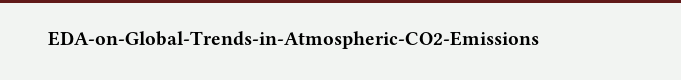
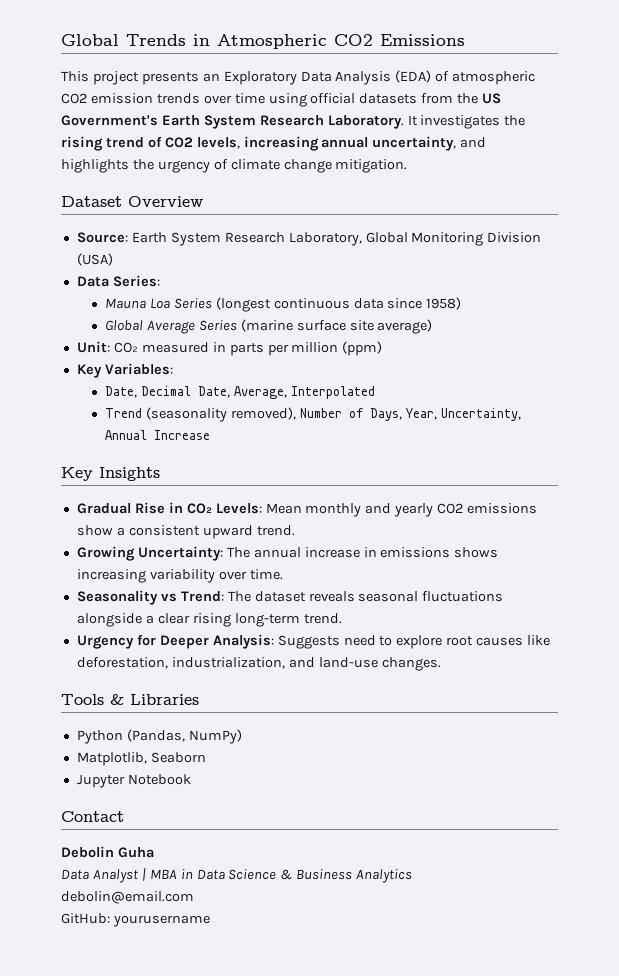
[48,31,539,49] EDA-on-Global-Trends-in-Atmospheric-CO2-Emissions -> [61,34,465,49] [61,70,536,85] [61,93,502,107] [61,115,526,129] [61,136,487,151] [61,159,408,173] [61,196,203,207] [76,232,542,246] [76,253,113,266] [76,275,160,287] [104,297,462,312] [104,319,433,334] [76,341,383,356] [76,363,173,378] [104,386,375,399] [104,407,521,422] [104,430,210,440] [61,467,160,481] [76,502,538,517] [76,525,295,539] [76,546,499,561] [76,569,283,583] [76,590,504,605] [76,613,342,627] [76,634,551,649] [76,657,441,671] [61,694,199,705] [76,729,242,744] [76,752,206,766] [76,774,191,788] [61,811,124,822] [61,846,154,858] [61,868,413,883] [61,891,194,904] [61,913,210,927] Global Trends in Atmospheric CO2 Emissions // This project presents an Exploratory Data Analysis (EDA) of atmospheric CO2 emission trends over time using official datasets from the US Government's Earth System Research Laboratory. It investigates the rising trend of CO2 levels, increasing annual uncertainty, and highlights the urgency of climate change mitigation. // Dataset Overview // Source: Earth System Research Laboratory, Global Monitoring Division (USA) // Data Series: // Mauna Loa Series (longest continuous data since 1958) // Global Average Series (marine surface site average) // Unit: CO₂ measured in parts per million (ppm) // Key Variables: // Date, Decimal Date, Average, Interpolated // Trend (seasonality removed), Number of Days, Year, Uncertainty, Annual Increase // Key Insights // Gradual Rise in CO₂ Levels: Mean monthly and yearly CO2 emissions show a consistent upward trend. // Growing Uncertainty: The annual increase in emissions shows increasing variability over time. // Seasonality vs Trend: The dataset reveals seasonal fluctuations alongside a clear rising long-term trend. // Urgency for Deeper Analysis: Suggests need to explore root causes like deforestation, industrialization, and land-use changes. // Tools & Libraries // Python (Pandas, NumPy) // Matplotlib, Seaborn // Jupyter Notebook // Contact // Debolin Guha // Data Analyst | MBA in Data Science & Business Analytics // debolin@email.com // GitHub: yourusername

